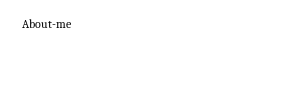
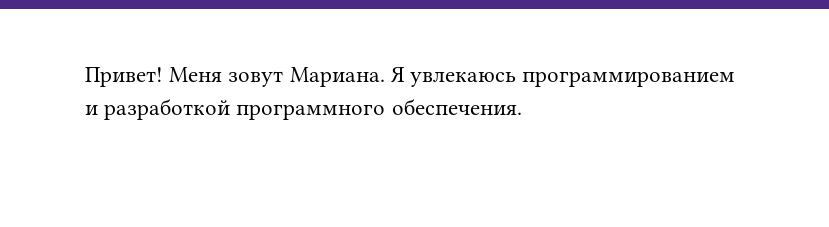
[22,19,72,28] About-me -> [85,66,736,87] [85,98,522,120] Привет! Меня зовут Мариана. Я увлекаюсь программированием и разработкой программного обеспечения.

